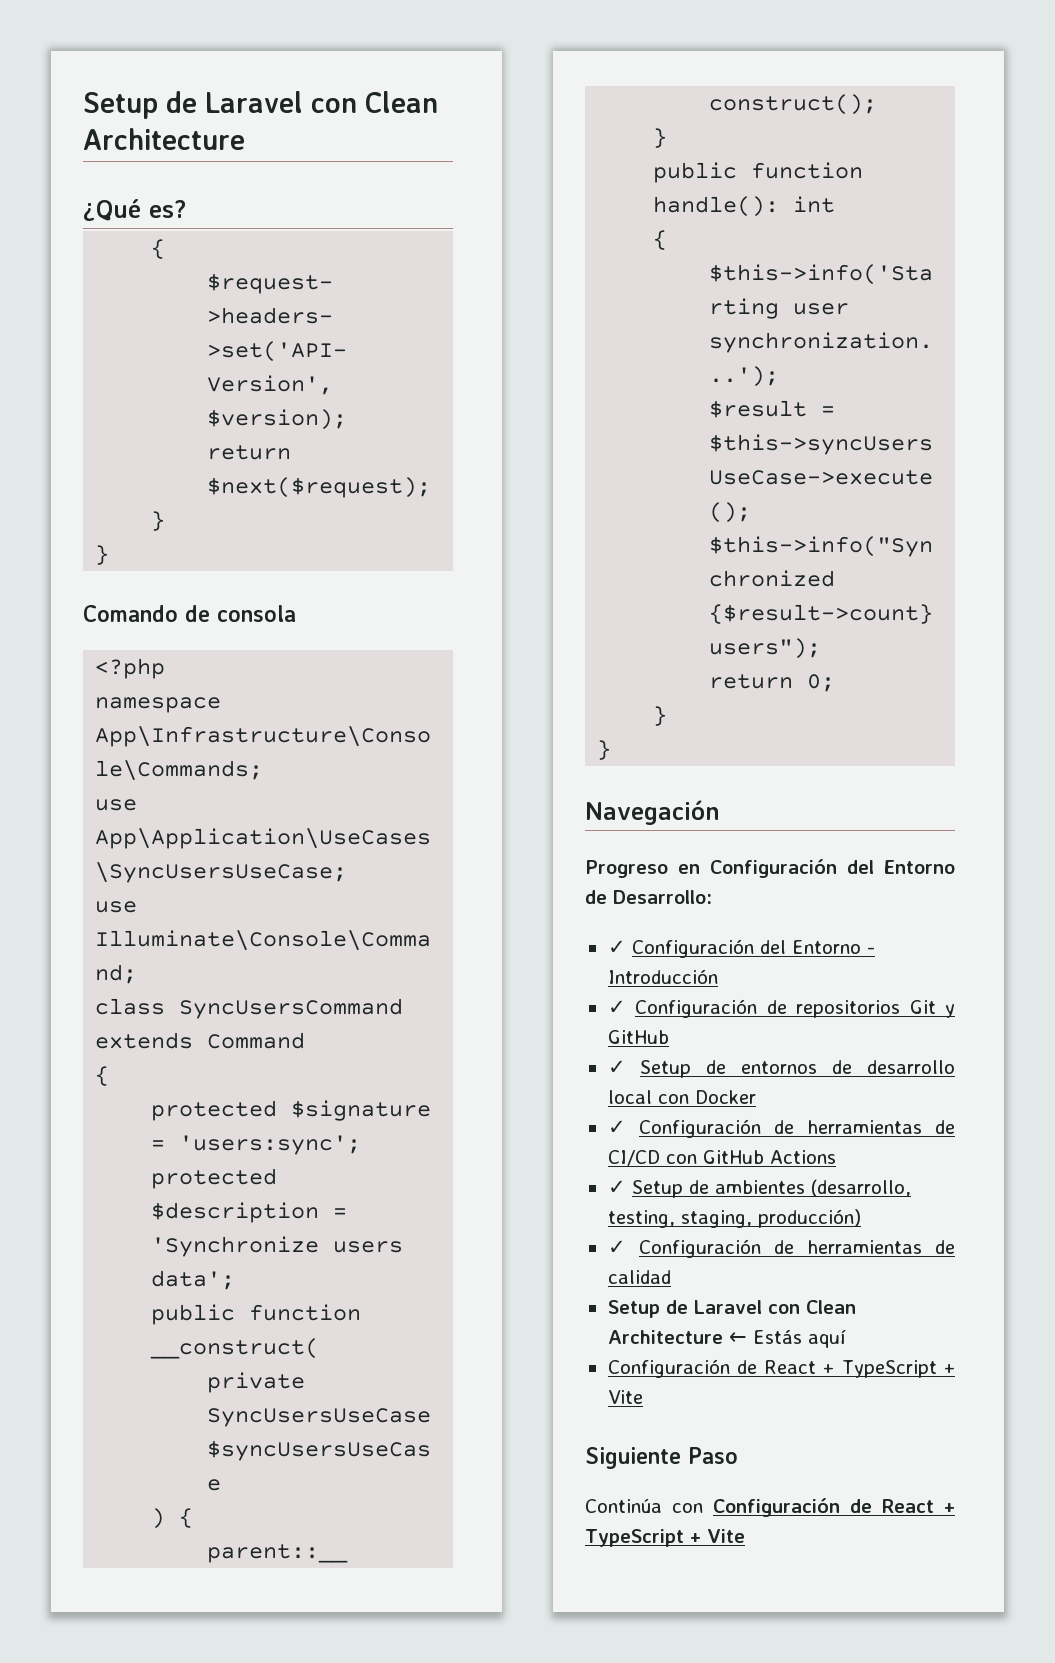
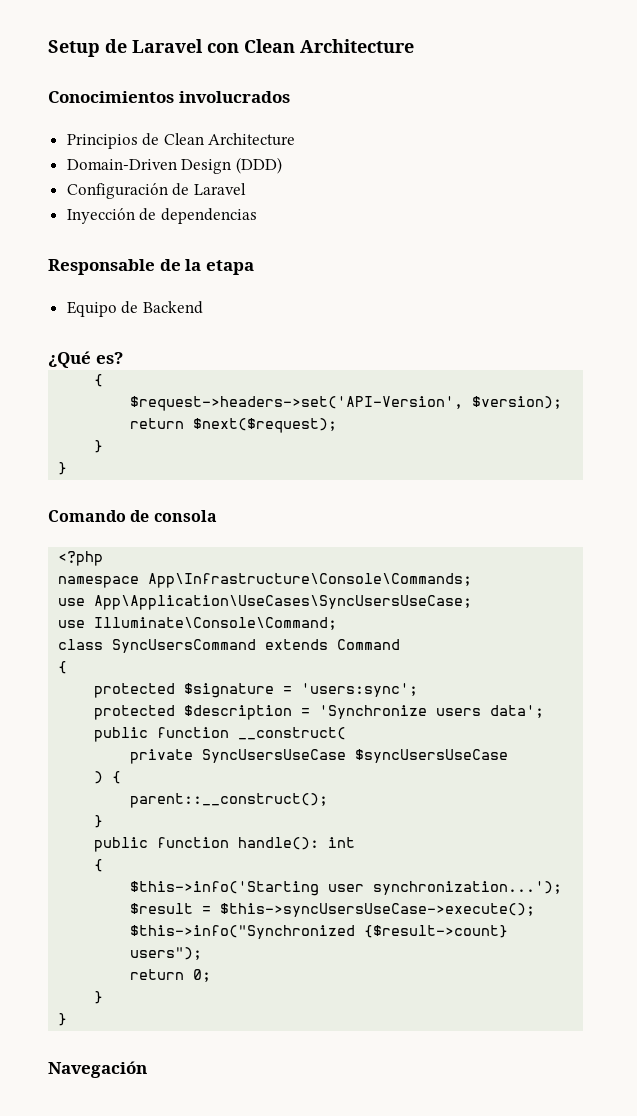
[83,91,438,119] [83,128,245,150] Setup de Laravel con Clean Architecture -> [48,39,414,57] [48,91,290,103] [66,133,296,149] [66,157,282,174] [66,183,246,199] [66,208,257,224] [48,259,254,275] [66,301,203,317] Setup de Laravel con Clean Architecture // Conocimientos involucrados // Principios de Clean Architecture // Domain-Driven Design (DDD) // Configuración de Laravel // Inyección de dependencias // Responsable de la etapa // Equipo de Backend
[585,859,955,878] [585,890,712,904] [607,939,875,958] [607,969,718,984] [607,999,955,1018] [607,1030,669,1044] [607,1060,955,1078] [607,1090,756,1104] [607,1119,955,1138] [607,1150,836,1166] [607,1179,911,1198] [607,1209,861,1228] [607,1239,955,1258] [607,1270,671,1284] [607,1300,856,1318] [607,1329,846,1348] [607,1359,955,1378] [607,1390,643,1404] [585,1447,738,1469] [585,1498,955,1517] [585,1529,745,1547] // Progreso en Configuración del Entorno de Desarrollo: // ✓ Configuración del Entorno - Introducción // ✓ Configuración de repositorios Git y GitHub // ✓ Setup de entornos de desarrollo local con Docker // ✓ Configuración de herramientas de CI/CD con GitHub Actions // ✓ Setup de ambientes (desarrollo, testing, staging, producción) // ✓ Configuración de herramientas de calidad // Setup de Laravel con Clean Architecture ← Estás aquí // Configuración de React + TypeScript + Vite // Siguiente Paso // Continúa con Configuración de React + TypeScript + Vite -> (147, 1069) none

